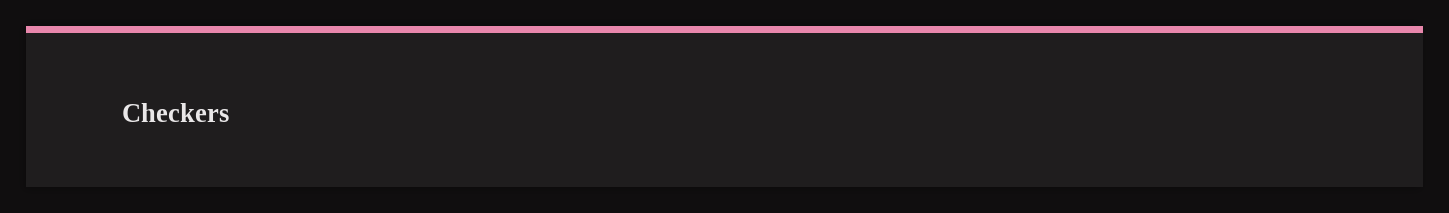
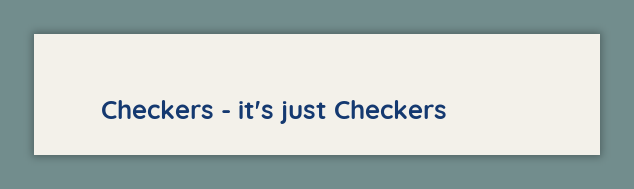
[122,103,229,122] Checkers -> [101,100,448,124] Checkers - it's just Checkers

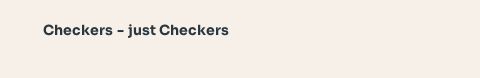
[238,101,275,119] it's -> (124, 32) none

